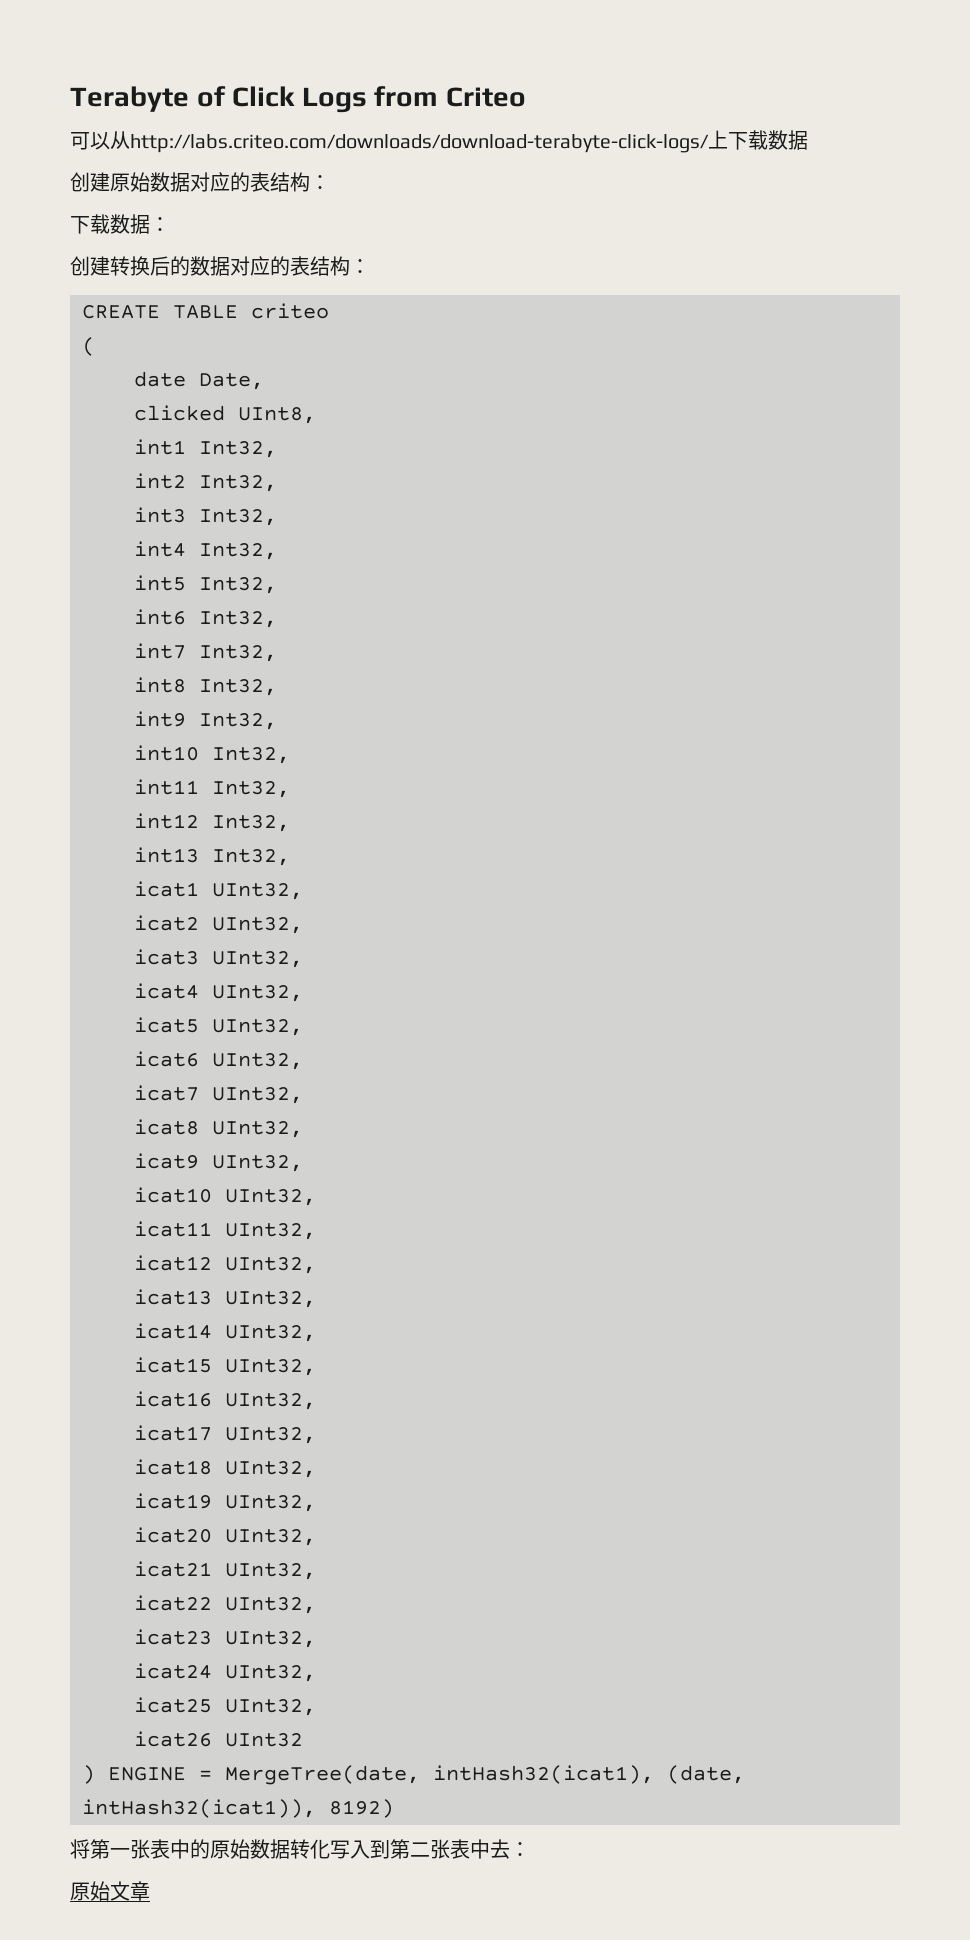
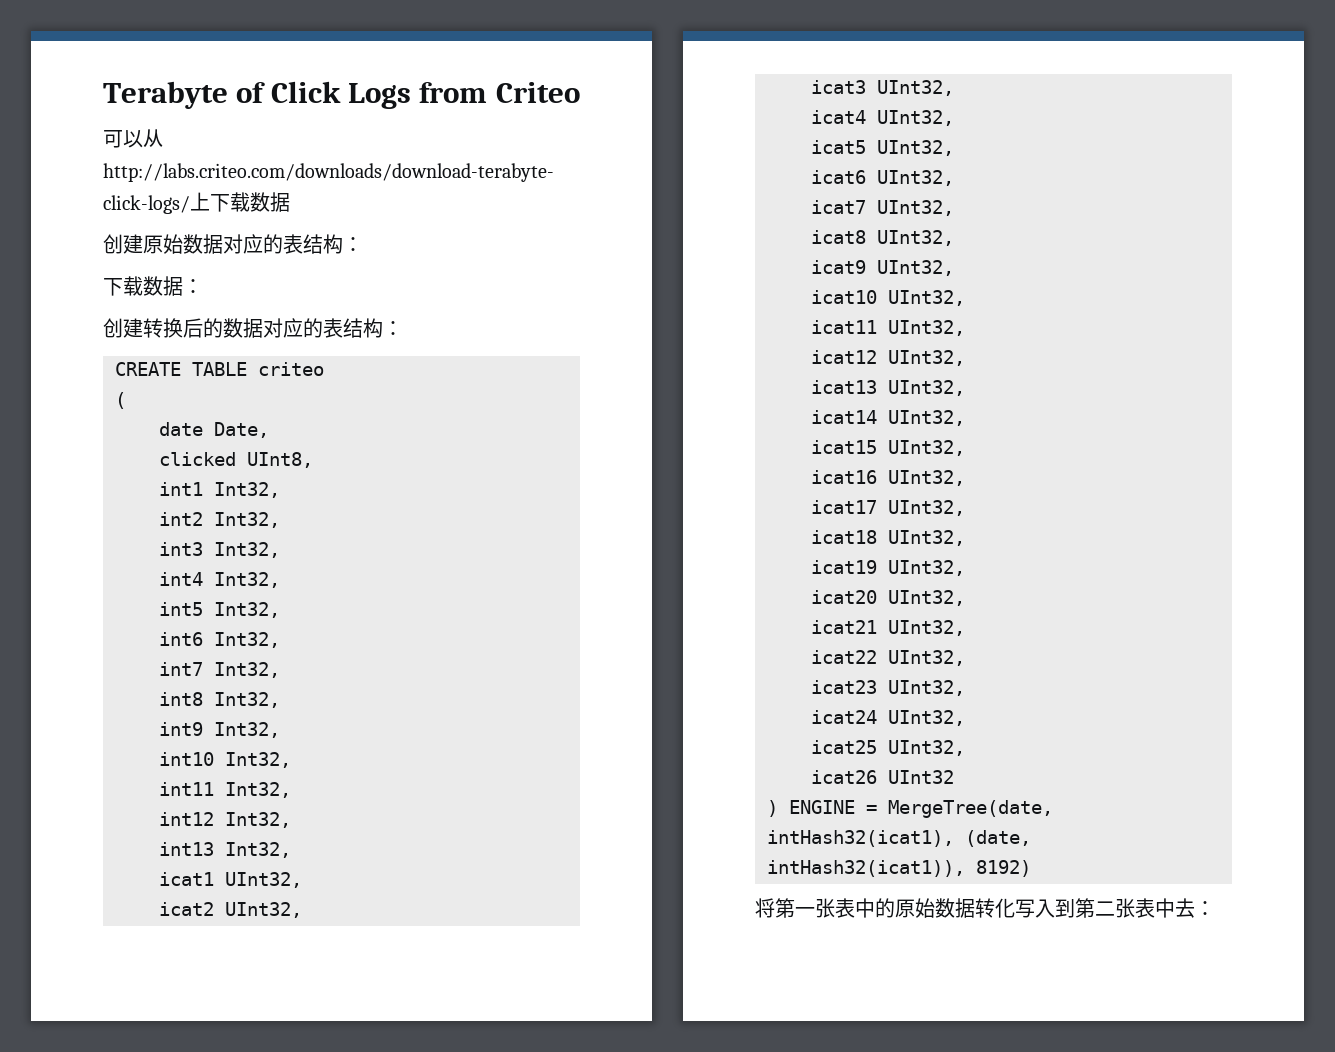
[70,1881,150,1901] // 原始文章 -> (1215, 908) none

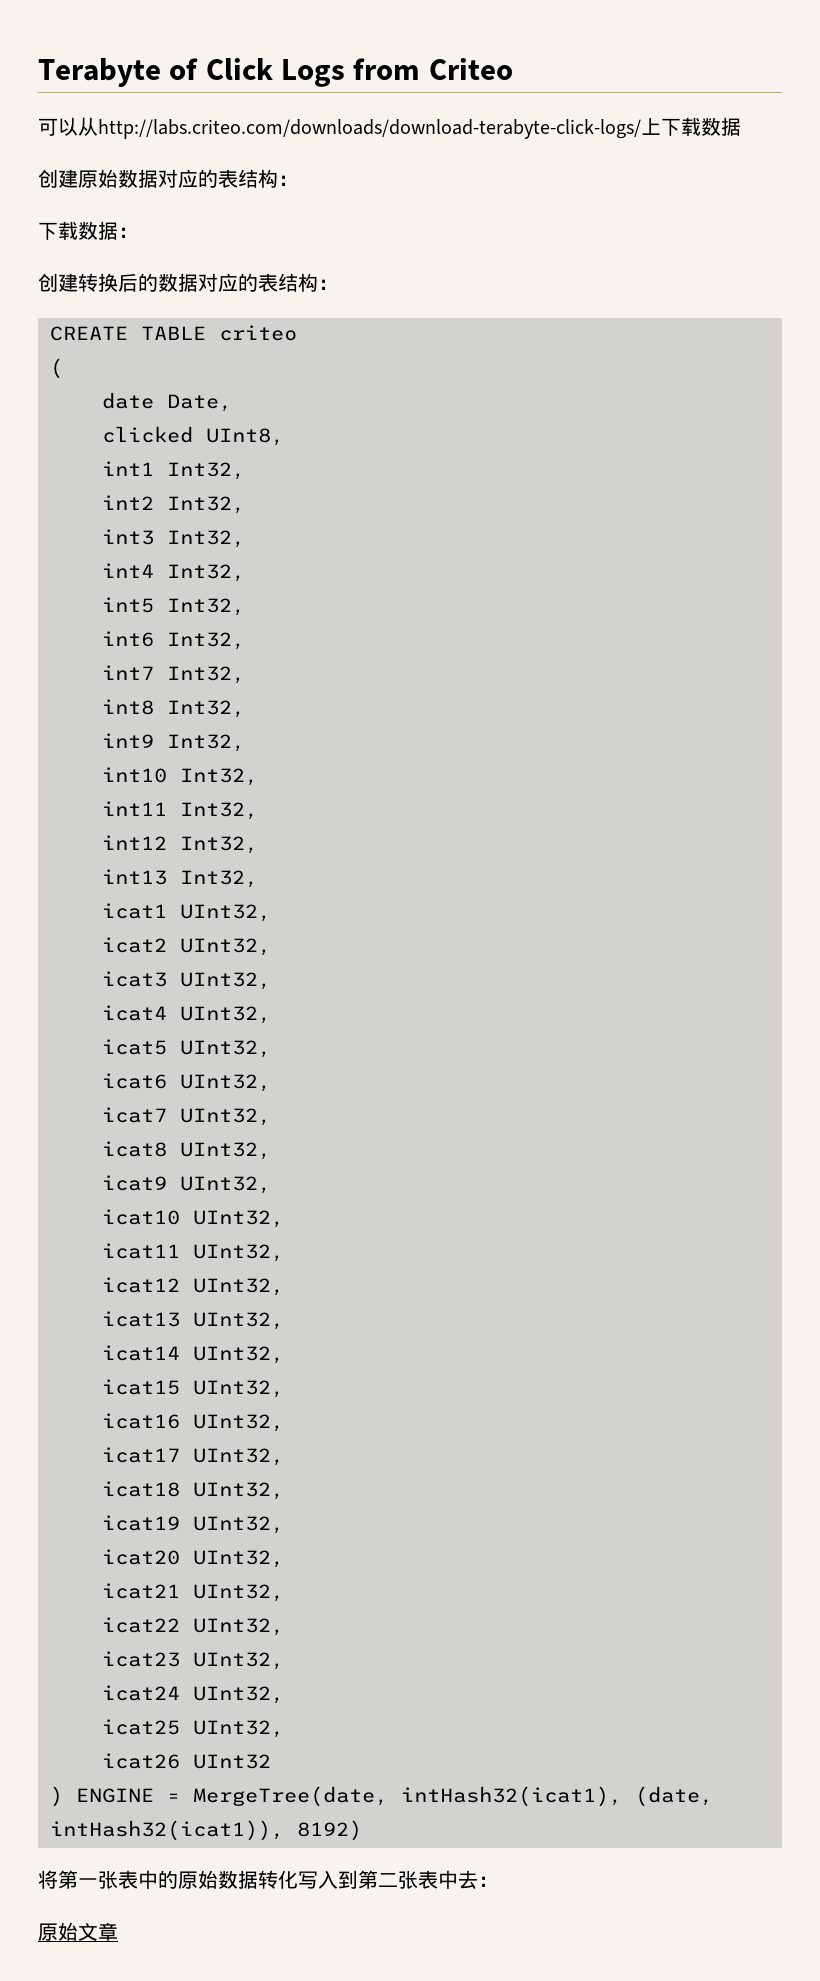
(1215, 908) none -> [38,1922,118,1941] // 原始文章

